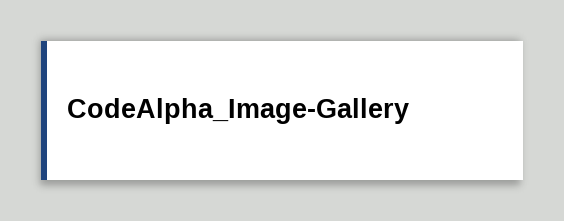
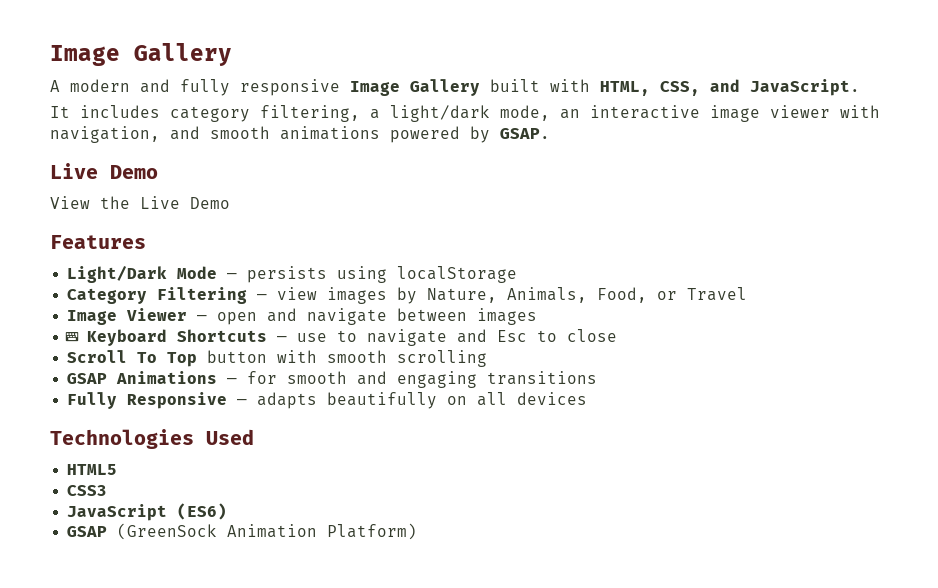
[67,98,409,124] CodeAlpha_Image-Gallery -> [50,43,232,66] [50,79,860,96] [50,105,880,122] [50,126,550,143] [50,163,158,179] [50,196,230,209] [50,235,146,249] [67,266,518,283] [67,287,748,304] [67,308,538,325] [65,329,618,346] [67,350,488,367] [67,371,598,388] [67,392,588,409] [50,429,254,449] [67,464,118,475] [67,485,108,496] [67,503,228,521] [67,523,418,540] Image Gallery // A modern and fully responsive Image Gallery built with HTML, CSS, and JavaScript. // It includes category filtering, a light/dark mode, an interactive image viewer with navigation, and smooth animations powered by GSAP. // Live Demo // View the Live Demo // Features // Light/Dark Mode — persists using localStorage // Category Filtering — view images by Nature, Animals, Food, or Travel // Image Viewer — open and navigate between images // ⌨ Keyboard Shortcuts — use to navigate and Esc to close // Scroll To Top button with smooth scrolling // GSAP Animations — for smooth and engaging transitions // Fully Responsive — adapts beautifully on all devices // Technologies Used // HTML5 // CSS3 // JavaScript (ES6) // GSAP (GreenSock Animation Platform)

